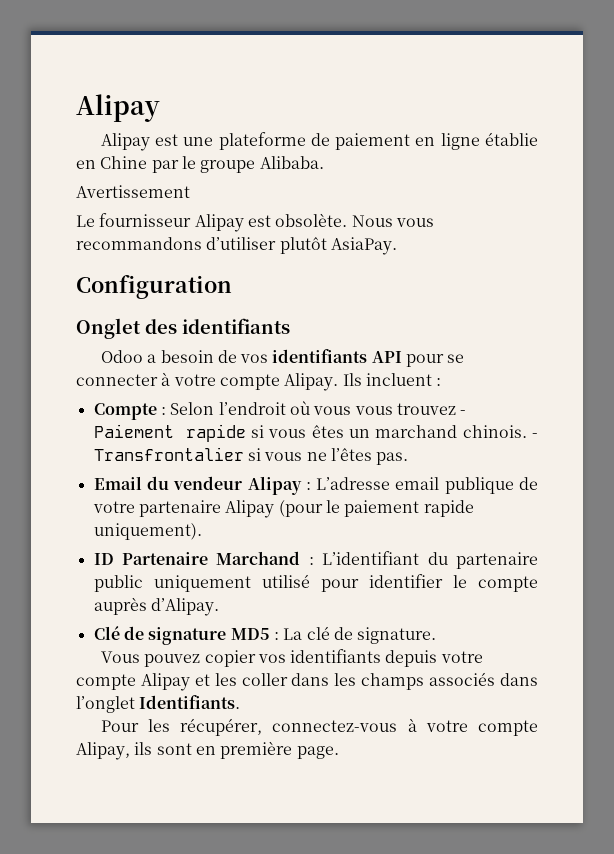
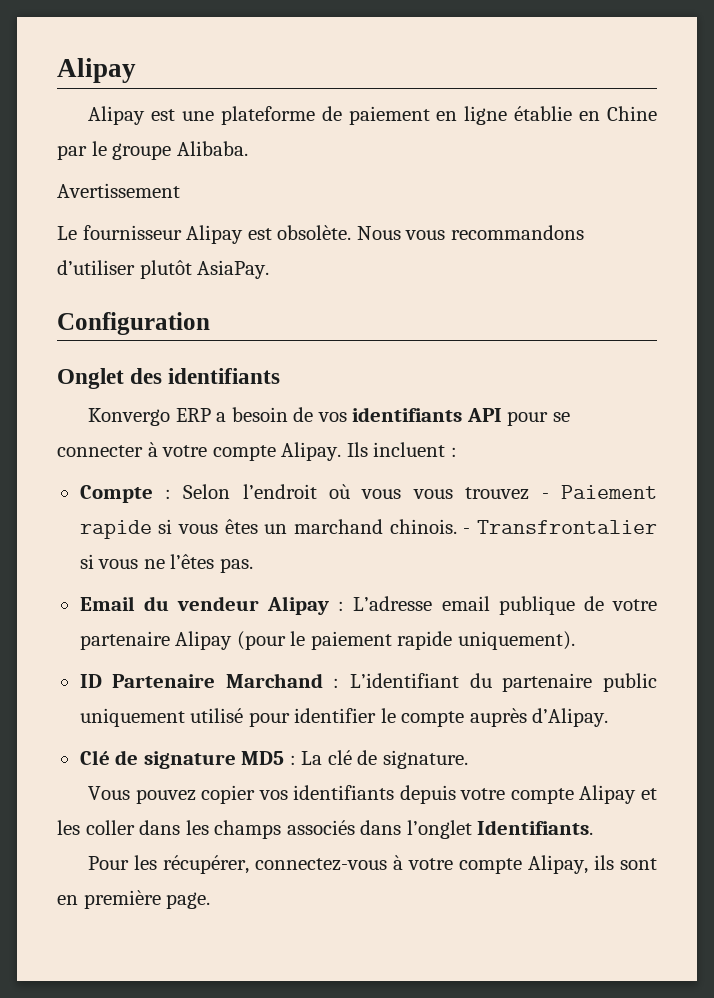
[100,350,143,363] Odoo -> [88,408,211,426] Konvergo ERP

